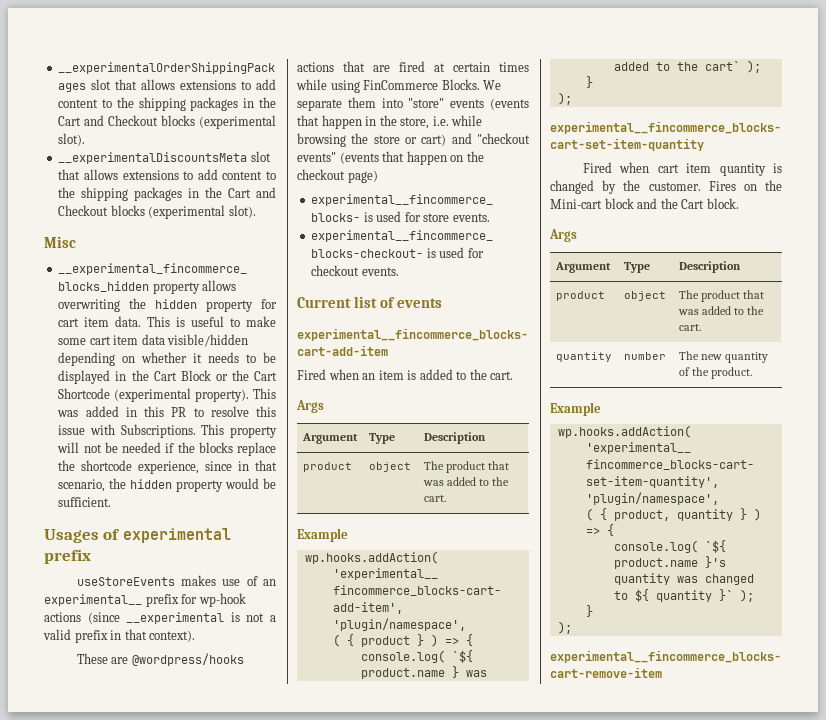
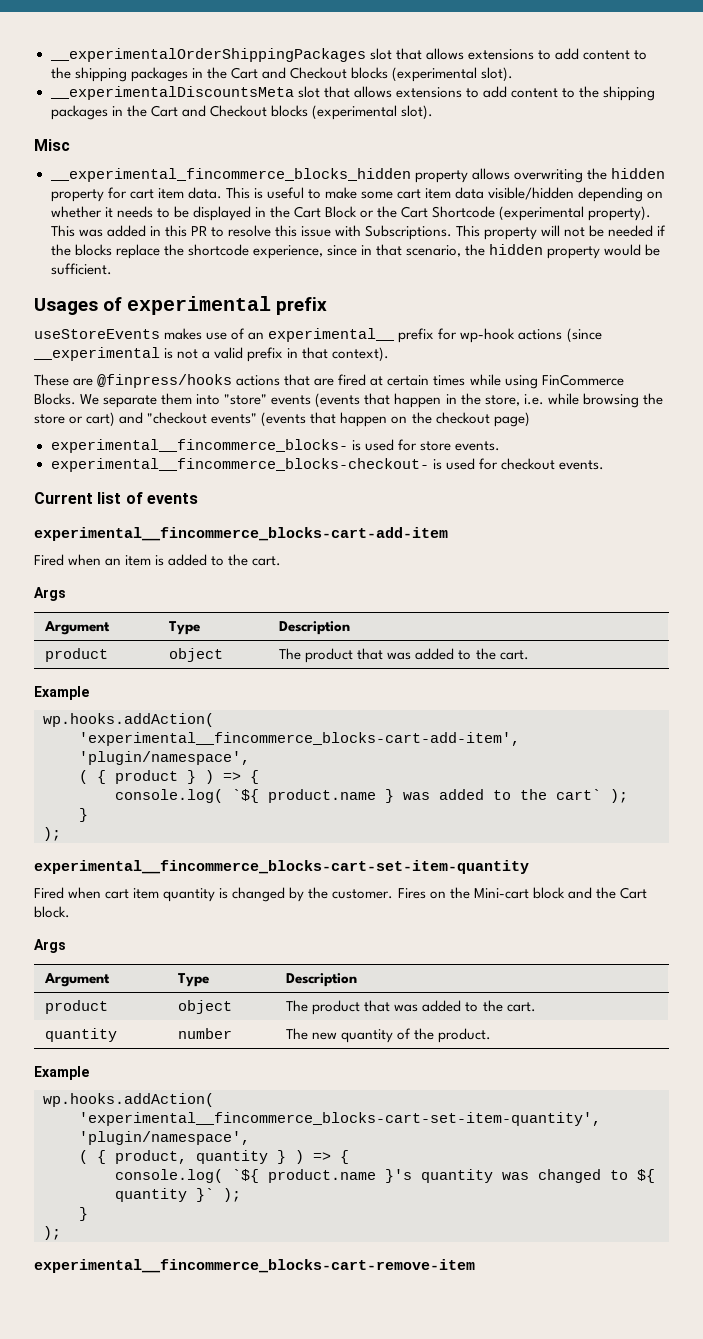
[131,653,244,666] @wordpress/hooks -> [97,374,233,388] @finpress/hooks

